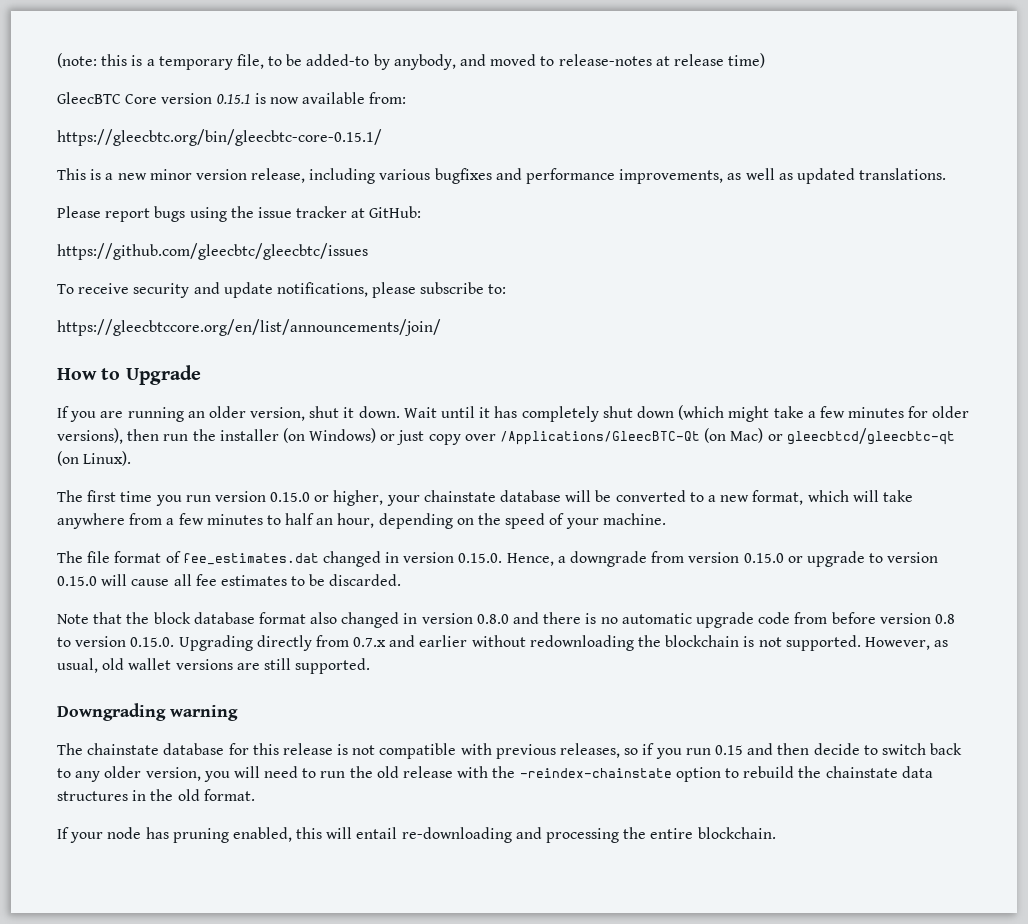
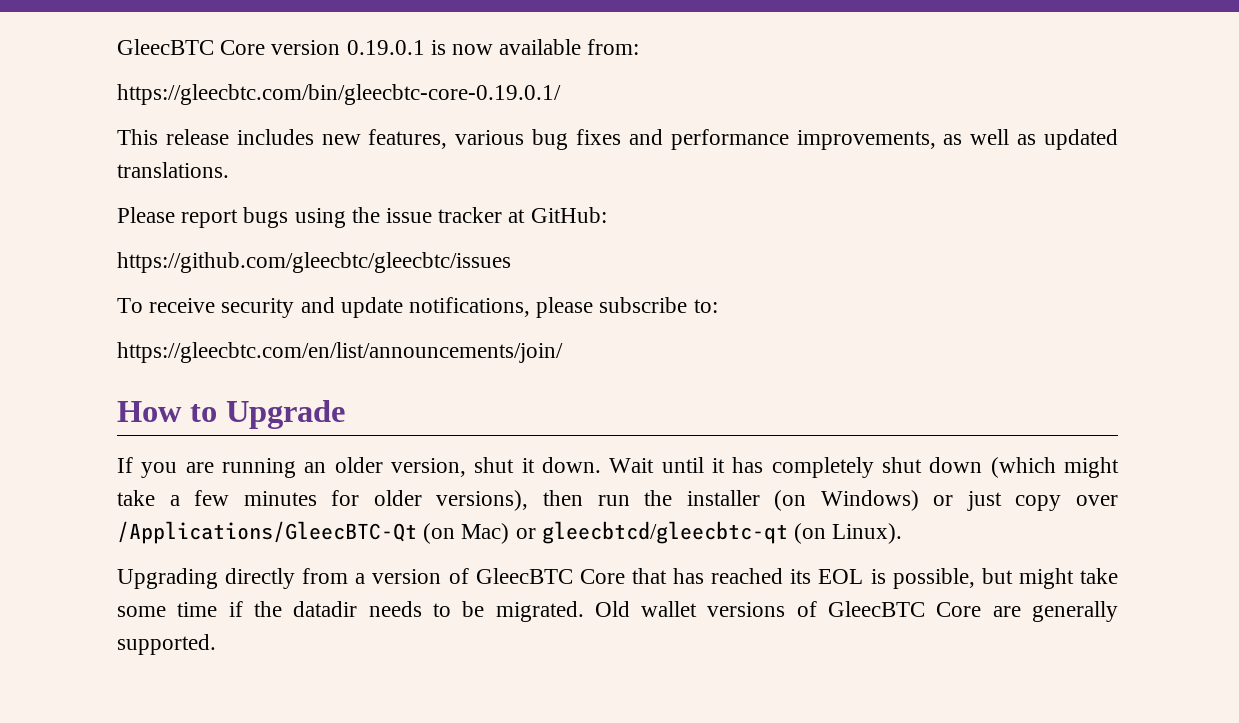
[57,53,766,70] (note: this is a temporary file, to be added-to by anybody, and moved to release-notes at release time) // -> (117, 47) none
[216,94,251,104] 0.15.1 -> [346,40,425,55] 0.19.0.1
[57,129,382,146] https://gleecbtc.org/bin/gleecbtc-core-0.15.1/ -> [117,84,561,105] https://gleecbtc.com/bin/gleecbtc-core-0.19.0.1/
[90,168,492,184] is a new minor version release, including various bugfixes -> [165,129,621,150] release includes new features, various bug fixes
[57,319,441,336] https://gleecbtccore.org/en/list/announcements/join/ -> [117,342,563,363] https://gleecbtc.com/en/list/announcements/join/
[57,490,913,506] [57,513,666,529] [57,551,939,567] [57,574,402,586] [57,612,955,628] [57,635,949,651] [57,658,371,674] [57,703,238,721] [57,743,963,759] [57,766,933,782] [57,789,255,801] [57,827,776,843] The first time you run version 0.15.0 or higher, your chainstate database will be converted to a new format, which will take anywhere from a few minutes to half an hour, depending on the speed of your machine. // The file format of fee_estimates.dat changed in version 0.15.0. Hence, a downgrade from version 0.15.0 or upgrade to version 0.15.0 will cause all fee estimates to be discarded. // Note that the block database format also changed in version 0.8.0 and there is no automatic upgrade code from before version 0.8 to version 0.15.0. Upgrading directly from 0.7.x and earlier without redownloading the blockchain is not supported. However, as usual, old wallet versions are still supported. // Downgrading warning // The chainstate database for this release is not compatible with previous releases, so if you run 0.15 and then decide to switch back to any older version, you will need to run the old release with the -reindex-chainstate option to rebuild the chainstate data structures in the old format. // If your node has pruning enabled, this will entail re-downloading and processing the entire blockchain. -> [117,568,1118,589] [117,601,1118,622] [117,634,216,655] Upgrading directly from a version of GleecBTC Core that has reached its EOL is possible, but might take some time if the datadir needs to be migrated. Old wallet versions of GleecBTC Core are generally supported.

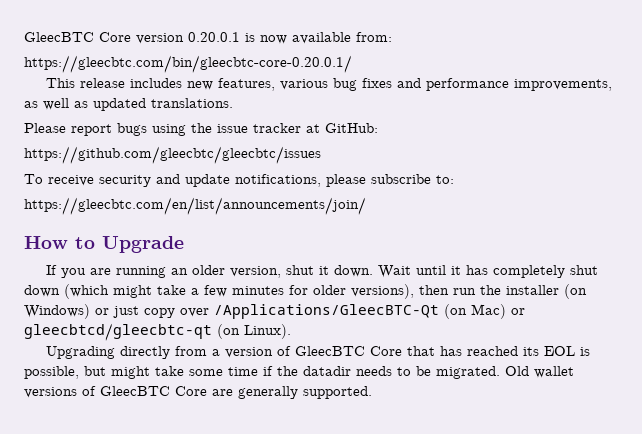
[346,40,425,55] 0.19.0.1 -> [188,32,240,42] 0.20.0.1
[117,84,561,105] https://gleecbtc.com/bin/gleecbtc-core-0.19.0.1/ -> [24,55,352,73] https://gleecbtc.com/bin/gleecbtc-core-0.20.0.1/

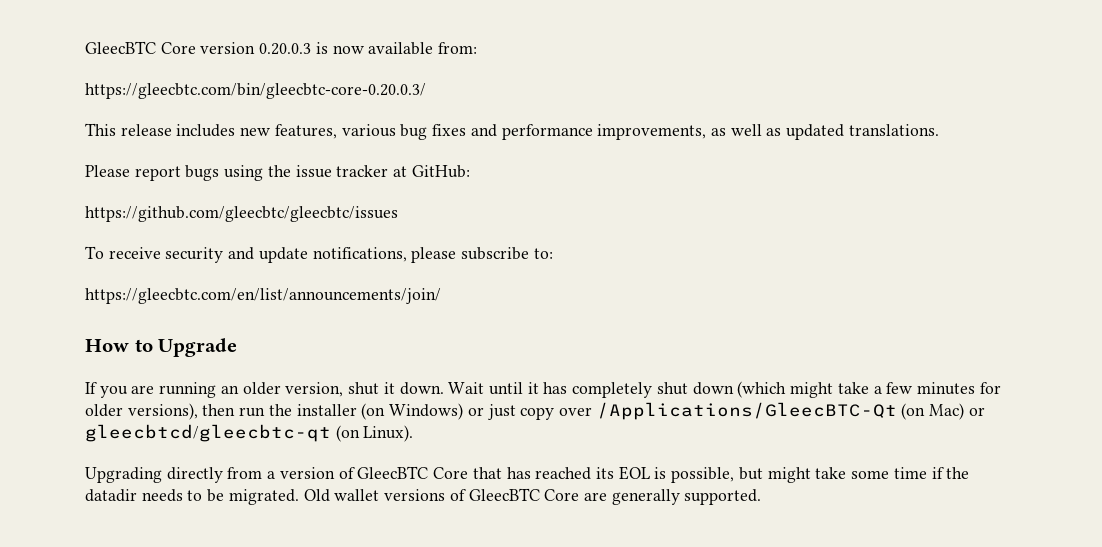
[188,32,240,42] 0.20.0.1 -> [259,43,312,55] 0.20.0.3
[24,55,352,73] https://gleecbtc.com/bin/gleecbtc-core-0.20.0.1/ -> [85,83,426,99] https://gleecbtc.com/bin/gleecbtc-core-0.20.0.3/

